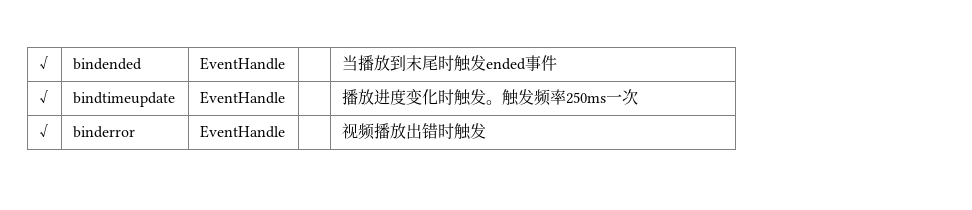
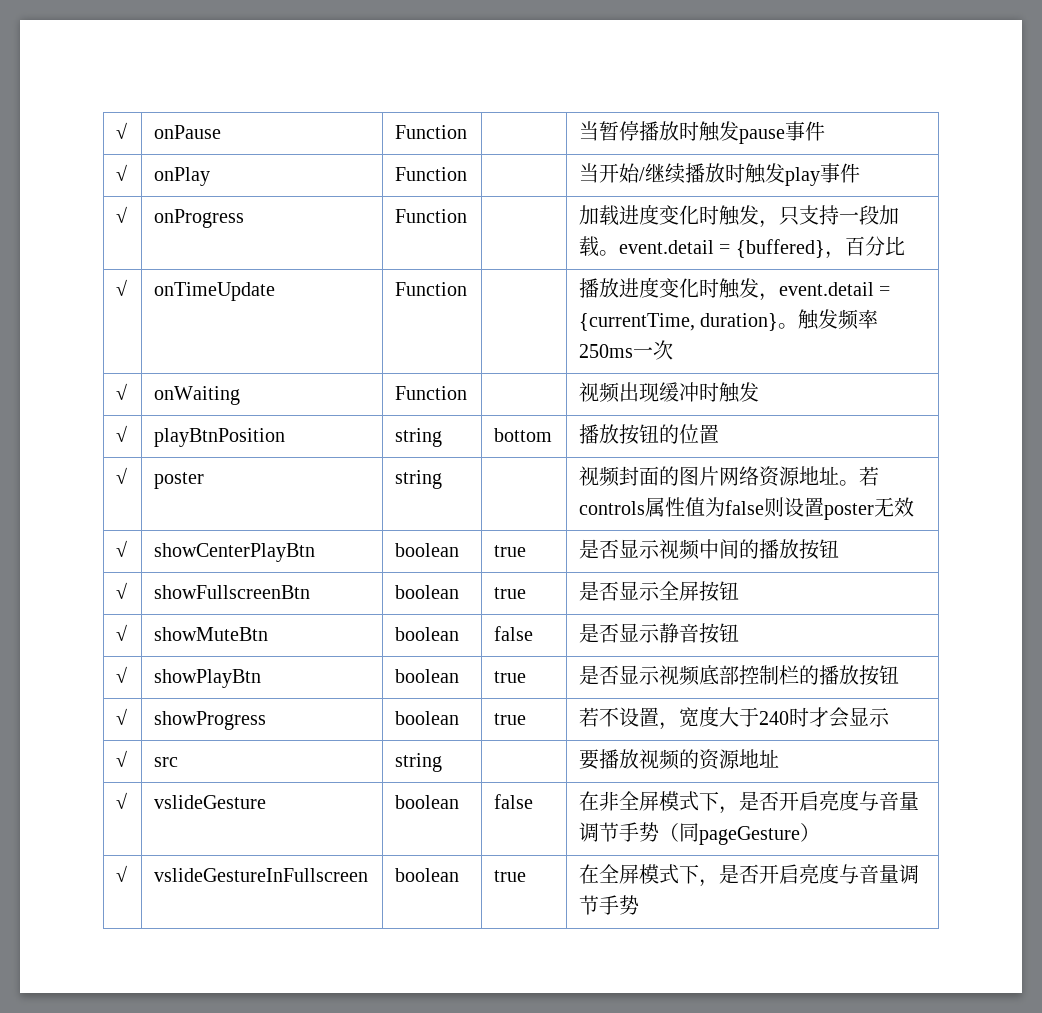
[39,56,50,70] [73,58,143,70] [200,57,286,70] [342,55,558,72] [39,90,50,104] [73,92,176,107] [200,91,286,104] √ | bindended | EventHandle | | 当播放到末尾时触发ended事件 // √ | bindtimeupdate | EventHandle -> [116,122,128,139] [154,125,222,139] [395,125,468,139] [579,121,826,144] [116,164,128,181] [154,167,211,186] [395,167,468,181] [579,163,861,186] [116,206,128,223] [154,209,245,228] [395,209,468,223] [579,204,900,228] [579,236,905,259] [116,279,128,296] [154,282,276,301] [395,282,468,296] √ | onPause | Function | | 当暂停播放时触发pause事件 // √ | onPlay | Function | | 当开始/继续播放时触发play事件 // √ | onProgress | Function | | 加载进度变化时触发，只支持一段加载。event.detail = {buffered}，百分比 // √ | onTimeUpdate | Function
(487, 97) none -> [759,282,891,301] [579,313,779,331] ，event.detail = {currentTime, duration}
[73,126,136,138] [200,125,286,138] [342,123,487,140] binderror | EventHandle | | 视频播放出错时触发 -> [154,386,241,405] [395,386,468,400] [579,382,760,403] [116,425,128,442] [154,428,286,447] [395,428,443,447] [494,428,553,442] [579,424,720,445] [116,467,128,484] [154,472,205,489] [395,470,443,489] [579,466,880,487] [579,497,915,520] [116,540,128,557] [154,543,316,562] [395,543,460,557] [494,545,527,557] [579,539,840,560] [116,582,128,599] [154,585,311,599] [395,585,460,599] [494,587,527,599] [579,581,740,602] [116,624,128,641] [154,627,269,641] [395,627,460,641] [494,626,534,641] [579,623,740,644] [116,666,128,683] [154,669,262,688] [395,669,460,683] [494,671,527,683] [579,665,900,686] [116,708,128,725] [154,711,267,730] [395,711,460,725] [494,713,527,725] [579,706,891,730] [116,750,128,767] [154,757,179,767] [395,753,443,772] [579,749,780,770] [116,792,128,809] [154,795,267,809] [395,795,460,809] [494,794,534,809] [579,790,920,814] [579,822,821,845] [116,865,128,882] [154,868,369,882] [395,868,460,882] [494,870,527,882] [579,863,920,887] [579,895,640,915] onWaiting | Function | | 视频出现缓冲时触发 // √ | playBtnPosition | string | bottom | 播放按钮的位置 // √ | poster | string | | 视频封面的图片网络资源地址。若controls属性值为false则设置poster无效 // √ | showCenterPlayBtn | boolean | true | 是否显示视频中间的播放按钮 // √ | showFullscreenBtn | boolean | true | 是否显示全屏按钮 // √ | showMuteBtn | boolean | false | 是否显示静音按钮 // √ | showPlayBtn | boolean | true | 是否显示视频底部控制栏的播放按钮 // √ | showProgress | boolean | true | 若不设置，宽度大于240时才会显示 // √ | src | string | | 要播放视频的资源地址 // √ | vslideGesture | boolean | false | 在非全屏模式下，是否开启亮度与音量调节手势（同pageGesture） // √ | vslideGestureInFullscreen | boolean | true | 在全屏模式下，是否开启亮度与音量调节手势

